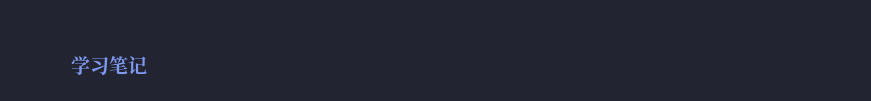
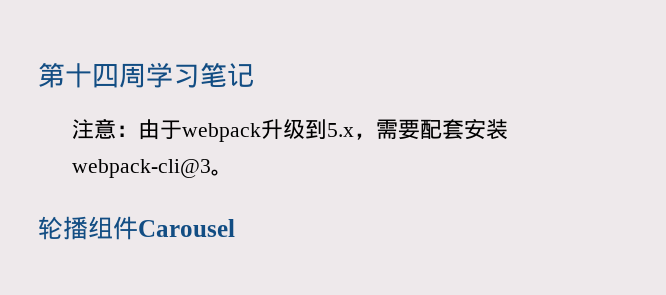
(71, 65) none -> [38,62,146,88] 第十四周
(147, 65) none -> [72,118,509,142] [72,159,234,178] [38,216,235,240] // 注意：由于webpack升级到5.x，需要配套安装webpack-cli@3。 // 轮播组件Carousel

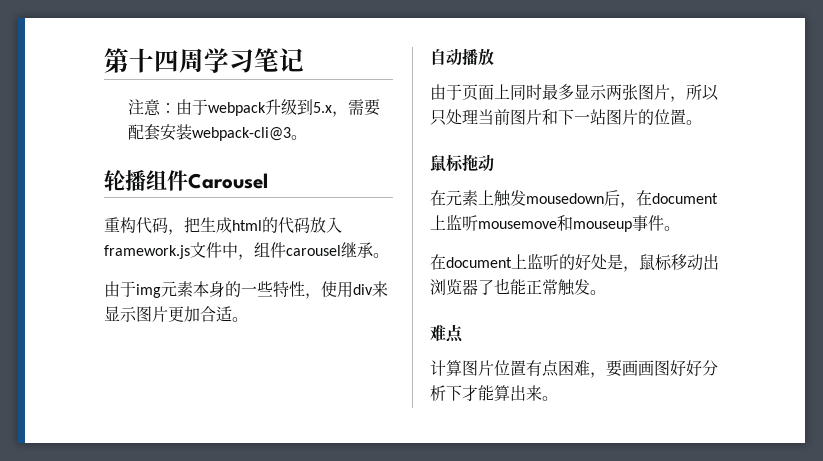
(235, 228) none -> [104,217,342,235] [104,242,389,260] [104,281,388,299] [104,306,248,322] [430,48,494,66] [430,84,719,102] [430,109,702,126] [430,154,494,172] [430,190,718,208] [430,214,680,232] [430,253,719,272] [430,278,606,296] [430,324,463,342] [430,360,718,378] [430,385,558,401] // 重构代码，把生成html的代码放入framework.js文件中，组件carousel继承。 // 由于img元素本身的一些特性，使用div来显示图片更加合适。 // 自动播放 // 由于页面上同时最多显示两张图片，所以只处理当前图片和下一站图片的位置。 // 鼠标拖动 // 在元素上触发mousedown后，在document上监听mousemove和mouseup事件。 // 在document上监听的好处是，鼠标移动出浏览器了也能正常触发。 // 难点 // 计算图片位置有点困难，要画画图好好分析下才能算出来。

